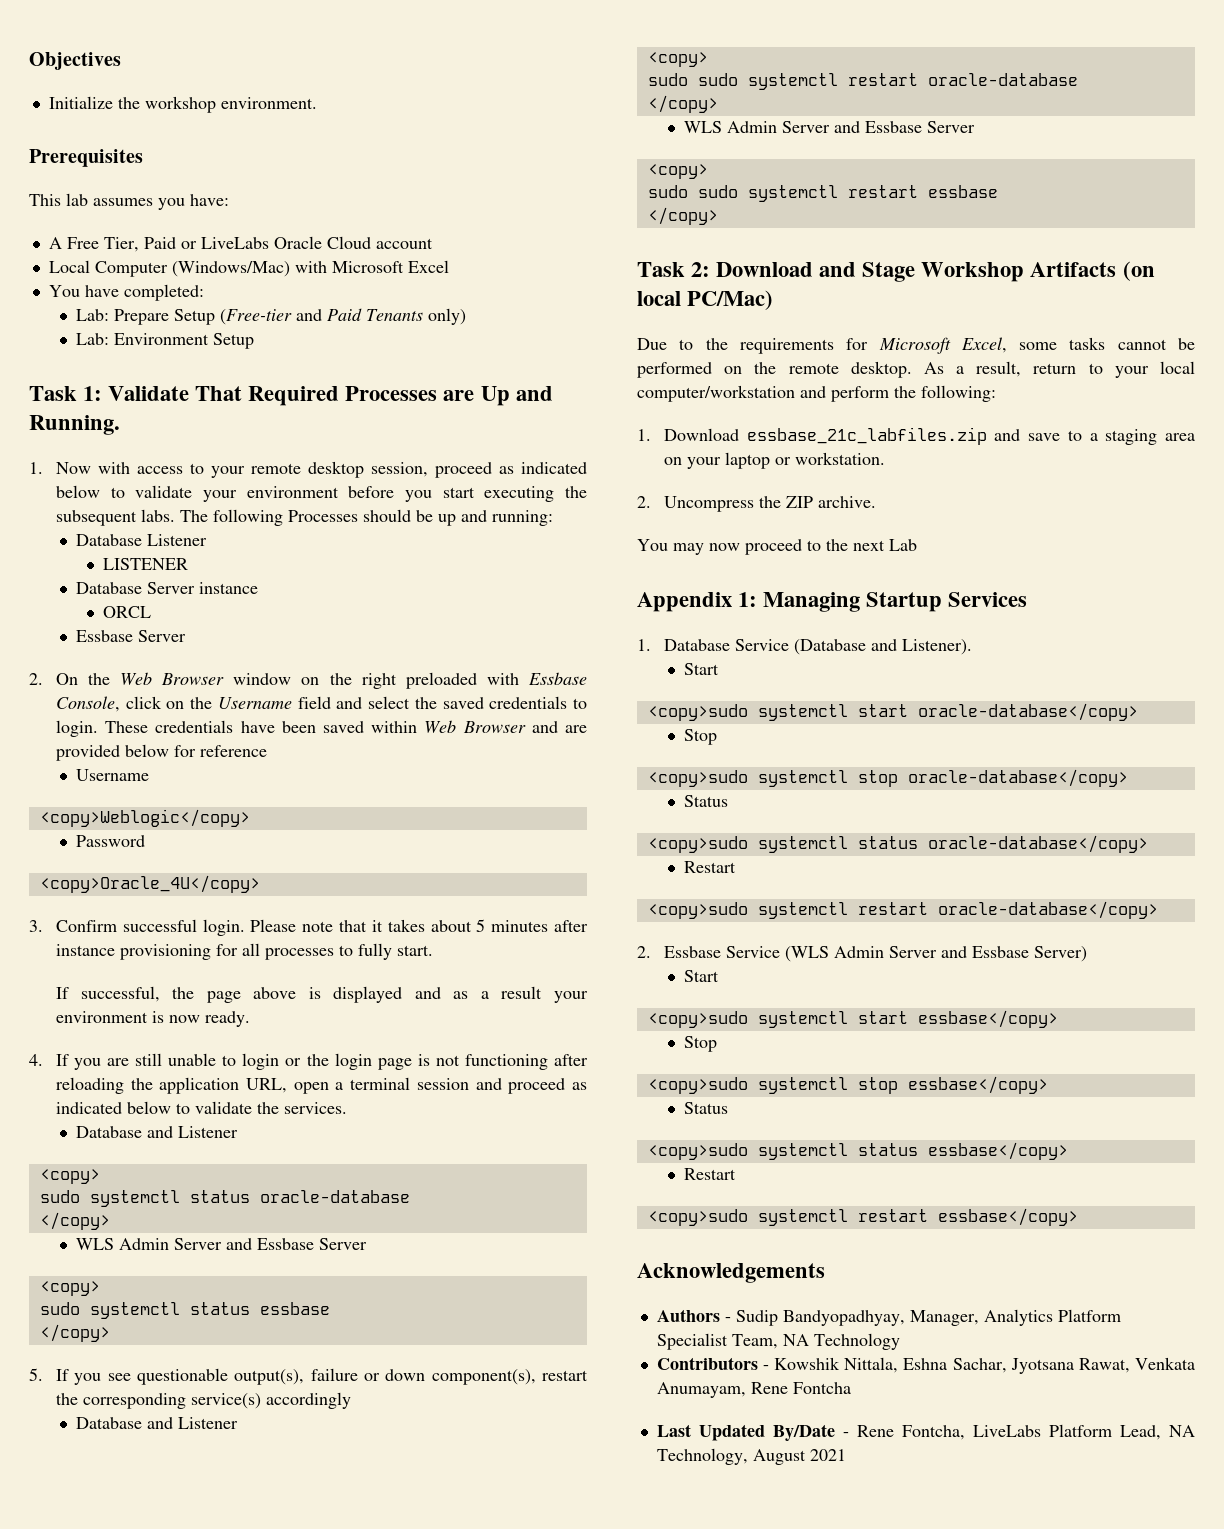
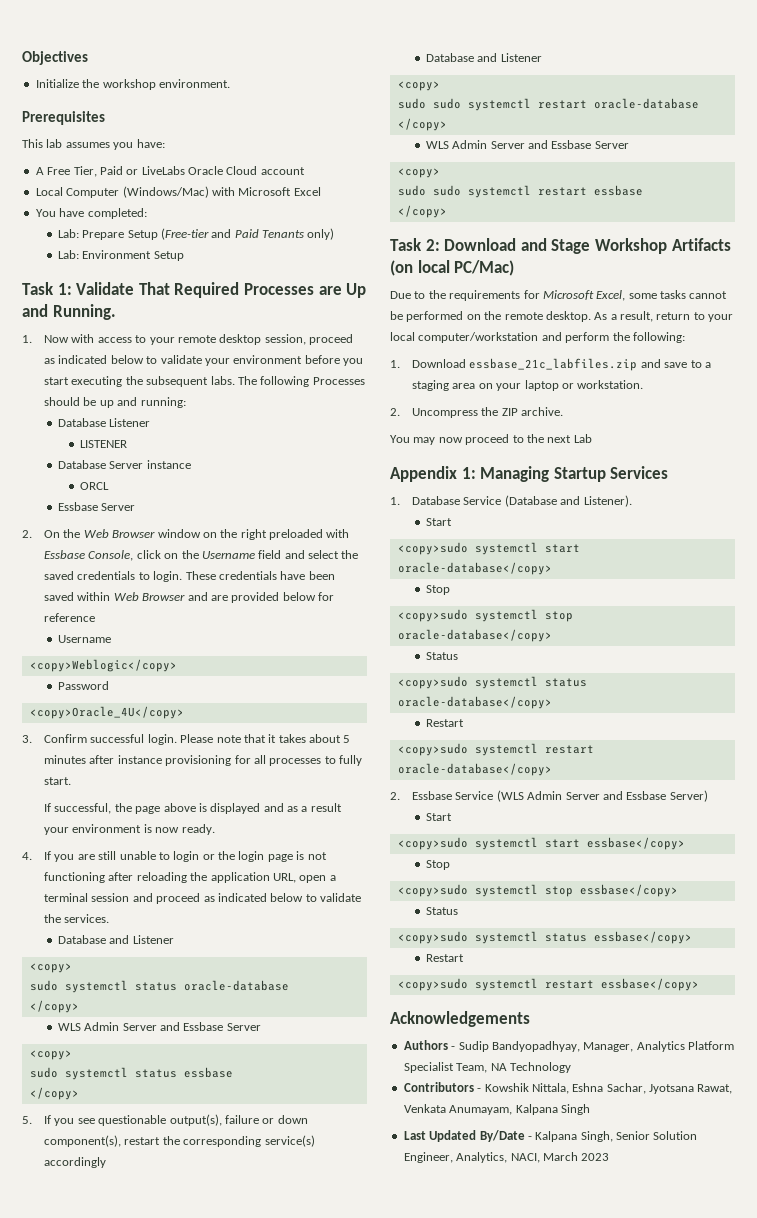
[750,1382,851,1394] Rene Fontcha -> [515,1104,590,1115] Kalpana Singh
[856,1424,1195,1440] [656,1448,846,1465] Rene Fontcha, LiveLabs Platform Lead, NA Technology, August 2021 -> [535,1131,698,1142] [403,1152,610,1163] Kalpana Singh, Senior Solution Engineer, Analytics, NACI, March 2023

